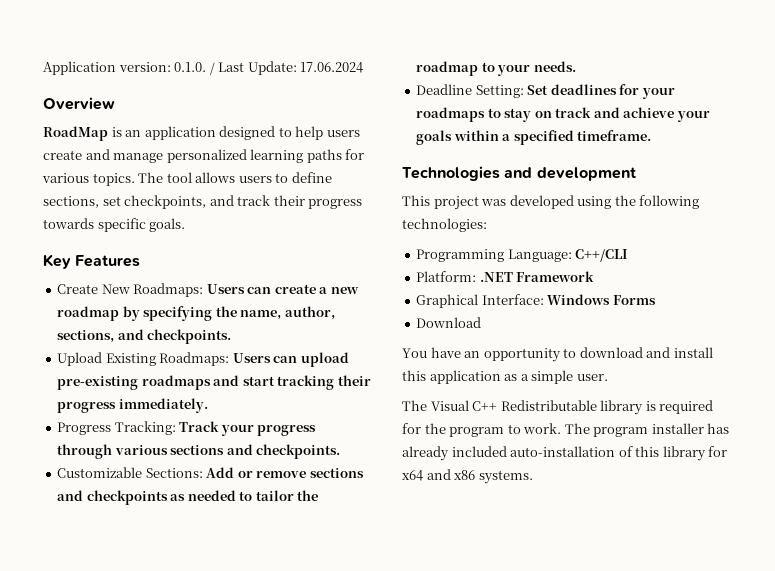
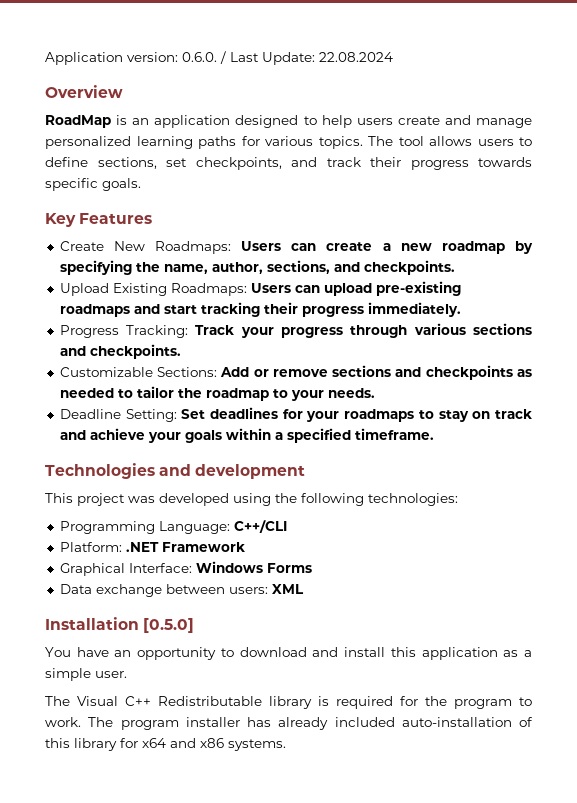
[174,62,207,72] 0.1.0. -> [182,52,217,62] 0.6.0.
[300,62,364,73] 17.06.2024 -> [319,52,393,62] 22.08.2024
[416,317,482,328] Download -> [59,584,304,597] [45,617,195,633] Data exchange between users: XML // Installation [0.5.0]

